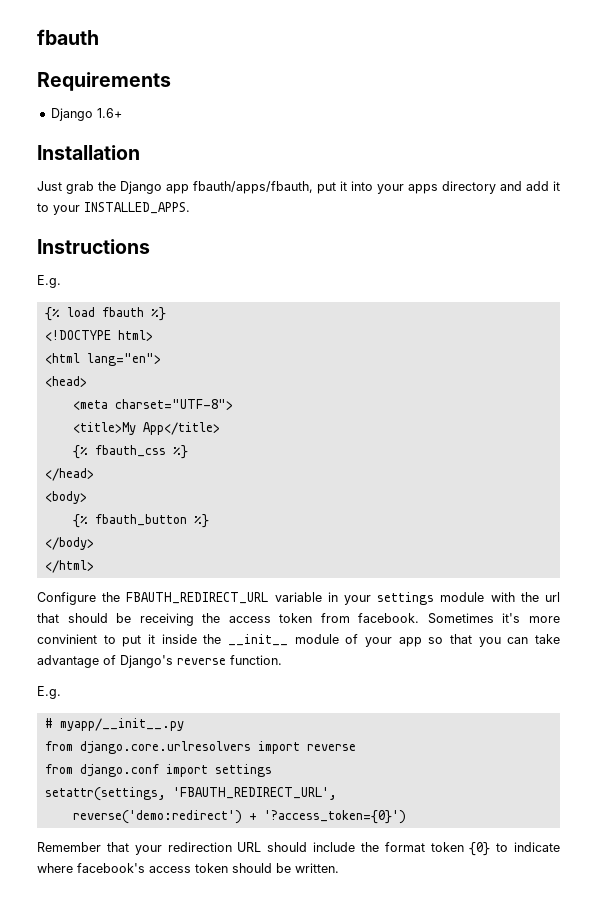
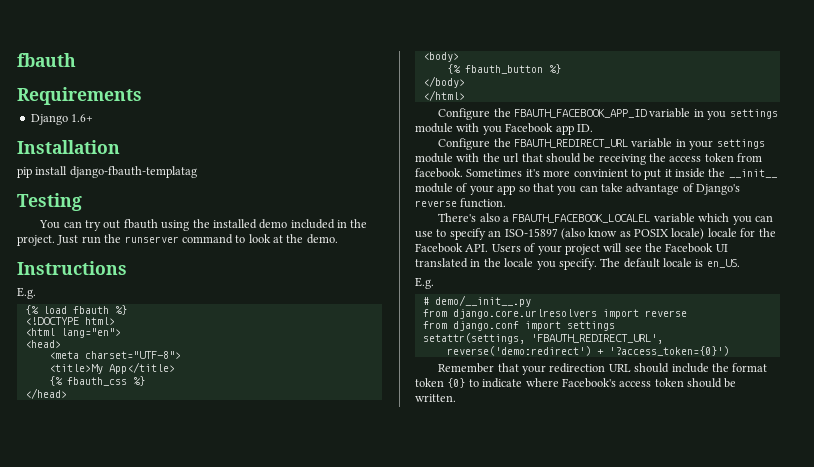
[37,181,560,194] [37,202,190,215] Just grab the Django app fbauth/apps/fbauth, put it into your apps directory and add it to your INSTALLED_APPS. -> [17,166,197,178] [17,193,82,211] [39,219,368,231] [17,234,338,246] pip install django-fbauth-templatag // Testing // You can try out fbauth using the installed demo included in the project. Just run the runserver command to look at the demo.
(94, 566) none -> [438,108,778,120] [415,123,593,135] // Configure the FBAUTH_FACEBOOK_APP_ID variable in you settings module with you Facebook app ID.
(282, 660) none -> [438,213,773,225] [415,228,776,240] [415,243,728,255] [415,258,740,270] // There's also a FBAUTH_FACEBOOK_LOCALEL variable which you can use to specify an ISO-15897 (also know as POSIX locale) locale for the Facebook API. Users of your project will see the Facebook UI translated in the locale you specify. The default locale is en_US.
[59,718,184,731] myapp/__init__.py -> [434,295,531,307] demo/__init__.py
[77,863,145,873] facebook's -> [561,378,616,388] Facebook's

